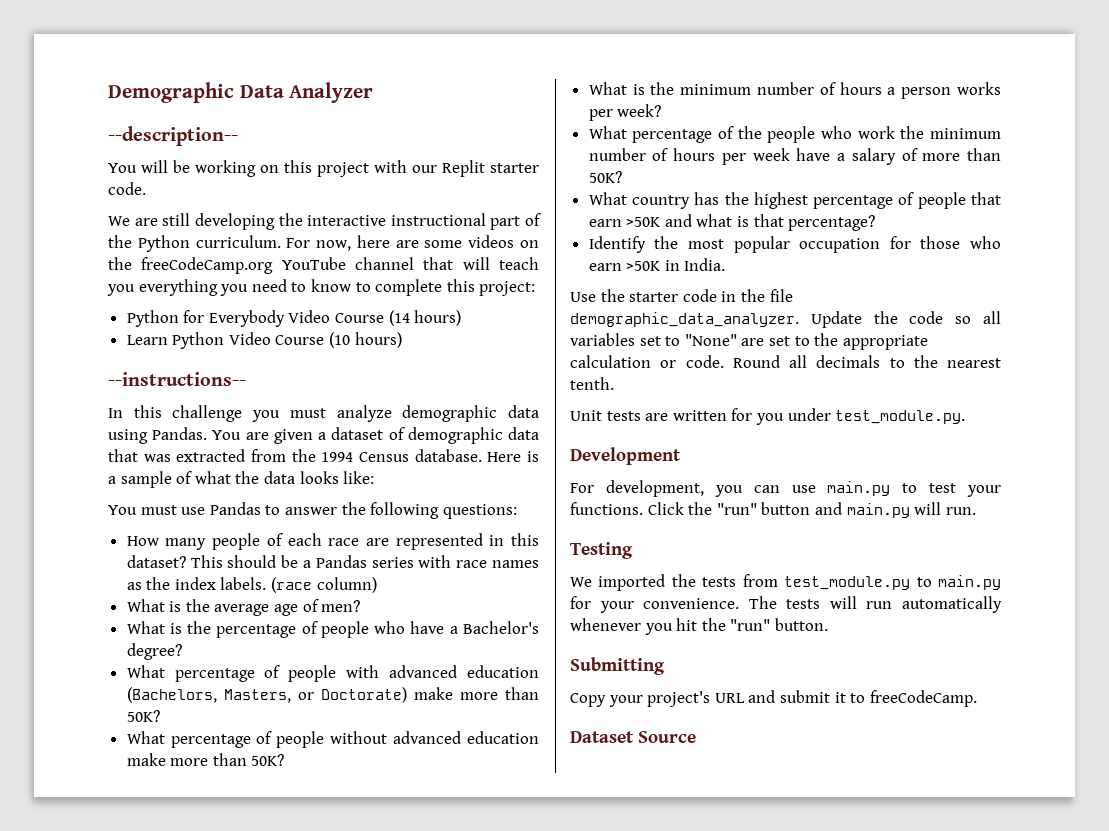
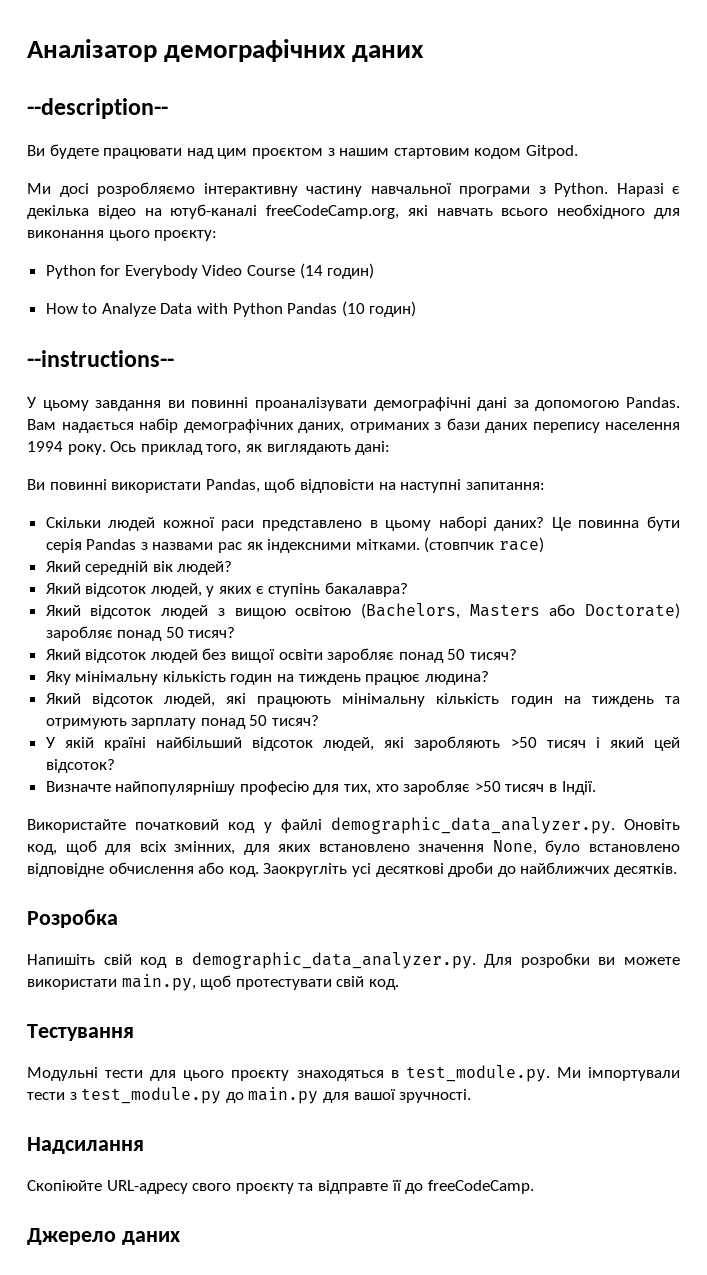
[108,82,374,103] [108,126,238,146] [108,160,539,177] [108,182,146,195] [108,213,541,230] [108,235,539,252] [108,257,539,274] [107,279,536,296] Demographic Data Analyzer // --description-- // You will be working on this project with our Replit starter code. // We are still developing the interactive instructional part of the Python curriculum. For now, here are some videos on the freeCodeCamp.org YouTube channel that will teach you everything you need to know to complete this project: -> [27,39,425,62] [27,98,168,119] [27,144,578,159] [27,182,680,197] [27,204,680,219] [27,230,218,241] Аналізатор демографічних даних // --description-- // Ви будете працювати над цим проєктом з нашим стартовим кодом Gitpod. // Ми досі розробляємо інтерактивну частину навчальної програми з Python. Наразі є декілька відео на ютуб-каналі freeCodeCamp.org, які навчать всього необхідного для виконання цього проєкту:
[414,310,462,326] [126,332,402,349] [108,372,246,386] [108,405,539,422] [108,427,539,444] [108,449,539,462] [108,471,375,488] [108,502,517,519] [126,533,539,550] [126,555,540,568] [126,577,377,593] [126,599,361,616] [126,621,539,638] [126,643,182,660] [126,665,539,682] [126,687,539,703] [126,710,160,722] [126,731,539,748] [126,753,285,766] [588,82,1002,99] [588,104,662,121] [588,126,1001,143] [588,148,1002,165] [588,171,622,183] [588,192,1001,209] [588,214,876,231] [588,236,1001,253] [588,258,726,271] [570,289,793,302] [570,311,1001,328] [570,333,928,350] [570,355,1001,368] [570,377,614,390] [570,408,966,425] [570,447,681,465] [570,480,1001,497] [570,502,976,518] [570,542,633,559] [570,574,1001,591] [570,596,1002,613] [570,618,828,635] [570,657,665,675] [570,690,866,707] hours) // Learn Python Video Course (10 hours) // --instructions-- // In this challenge you must analyze demographic data using Pandas. You are given a dataset of demographic data that was extracted from the 1994 Census database. Here is a sample of what the data looks like: // You must use Pandas to answer the following questions: // How many people of each race are represented in this dataset? This should be a Pandas series with race names as the index labels. (race column) // What is the average age of men? // What is the percentage of people who have a Bachelor's degree? // What percentage of people with advanced education (Bachelors, Masters, or Doctorate) make more than 50K? // What percentage of people without advanced education make more than 50K? // What is the minimum number of hours a person works per week? // What percentage of the people who work the minimum number of hours per week have a salary of more than 50K? // What country has the highest percentage of people that earn >50K and what is that percentage? // Identify the most popular occupation for those who earn >50K in India. // Use the starter code in the file demographic_data_analyzer. Update the code so all variables set to "None" are set to the appropriate calculation or code. Round all decimals to the nearest tenth. // Unit tests are written for you under test_module.py. // Development // For development, you can use main.py to test your functions. Click the "run" button and main.py will run. // Testing // We imported the tests from test_module.py to main.py for your convenience. The tests will run automatically whenever you hit the "run" button. // Submitting // Copy your project's URL and submit it to -> [327,263,375,279] [45,301,417,317] [27,350,174,367] [27,397,681,411] [27,418,680,433] [27,441,391,455] [27,478,545,493] [45,516,681,531] [45,537,545,553] [45,561,233,575] [45,582,408,597] [45,603,680,619] [45,626,236,641] [45,648,518,663] [45,671,489,685] [45,693,680,707] [45,715,320,729] [45,736,681,751] [45,759,115,773] [45,780,596,795] [27,817,681,834] [27,840,680,855] [27,862,677,877] [27,909,118,928] [27,952,680,969] [27,974,399,991] [27,1024,134,1041] [27,1065,680,1082] [27,1087,472,1104] [27,1137,144,1154] [27,1180,424,1194] годин) // How to Analyze Data with Python Pandas (10 годин) // --instructions-- // У цьому завдання ви повинні проаналізувати демографічні дані за допомогою Pandas. Вам надається набір демографічних даних, отриманих з бази даних перепису населення 1994 року. Ось приклад того, як виглядають дані: // Ви повинні використати Pandas, щоб відповісти на наступні запитання: // Скільки людей кожної раси представлено в цьому наборі даних? Це повинна бути серія Pandas з назвами рас як індексними мітками. (стовпчик race) // Який середній вік людей? // Який відсоток людей, у яких є ступінь бакалавра? // Який відсоток людей з вищою освітою (Bachelors, Masters або Doctorate) заробляє понад 50 тисяч? // Який відсоток людей без вищої освіти заробляє понад 50 тисяч? // Яку мінімальну кількість годин на тиждень працює людина? // Який відсоток людей, які працюють мінімальну кількість годин на тиждень та отримують зарплату понад 50 тисяч? // У якій країні найбільший відсоток людей, які заробляють >50 тисяч і який цей відсоток? // Визначте найпопулярнішу професію для тих, хто заробляє >50 тисяч в Індії. // Використайте початковий код у файлі demographic_data_analyzer.py. Оновіть код, щоб для всіх змінних, для яких встановлено значення None, було встановлено відповідне обчислення або код. Заокругліть усі десяткові дроби до найближчих десятків. // Розробка // Напишіть свій код в demographic_data_analyzer.py. Для розробки ви можете використати main.py, щоб протестувати свій код. // Тестування // Модульні тести для цього проєкту знаходяться в test_module.py. Ми імпортували тести з test_module.py до main.py для вашої зручності. // Надсилання // Скопіюйте URL-адресу свого проєкту та відправте її до
[570,731,696,743] Dataset Source -> [27,1228,180,1245] Джерело даних

